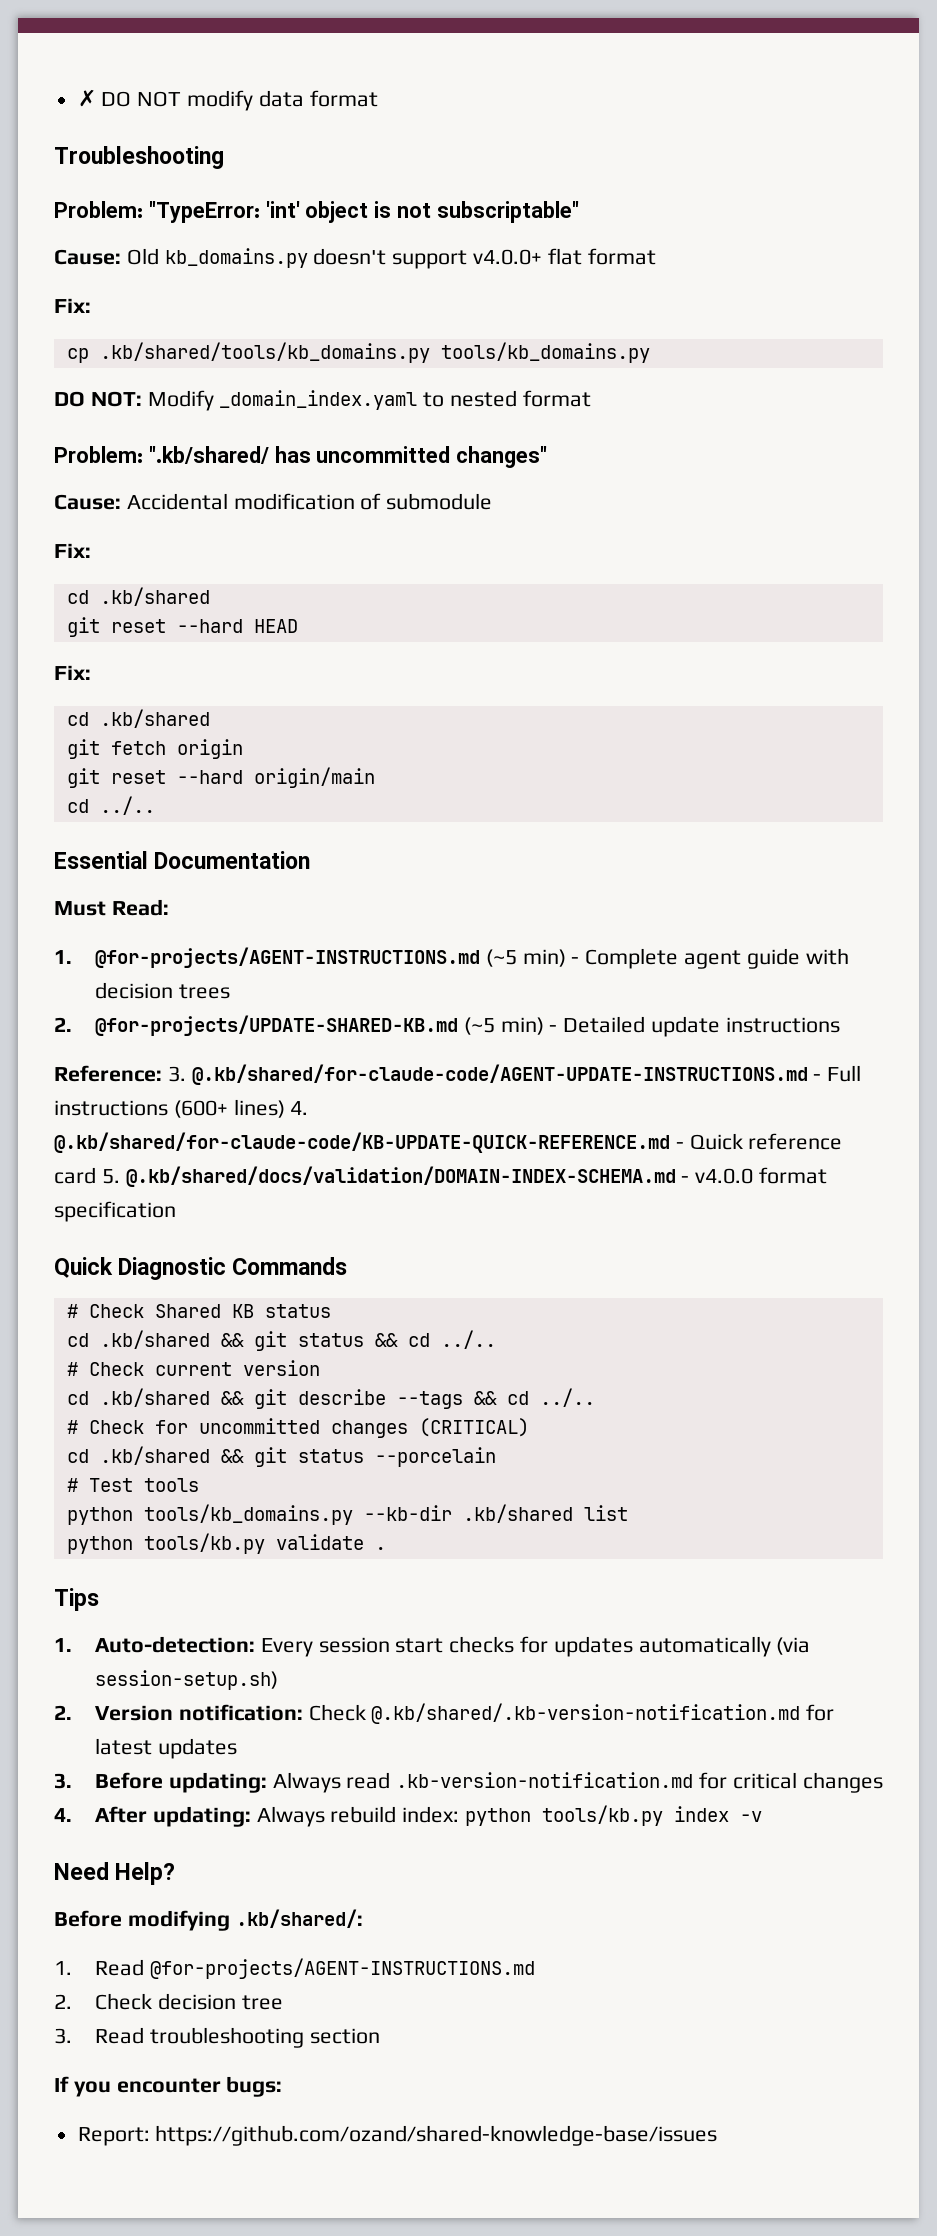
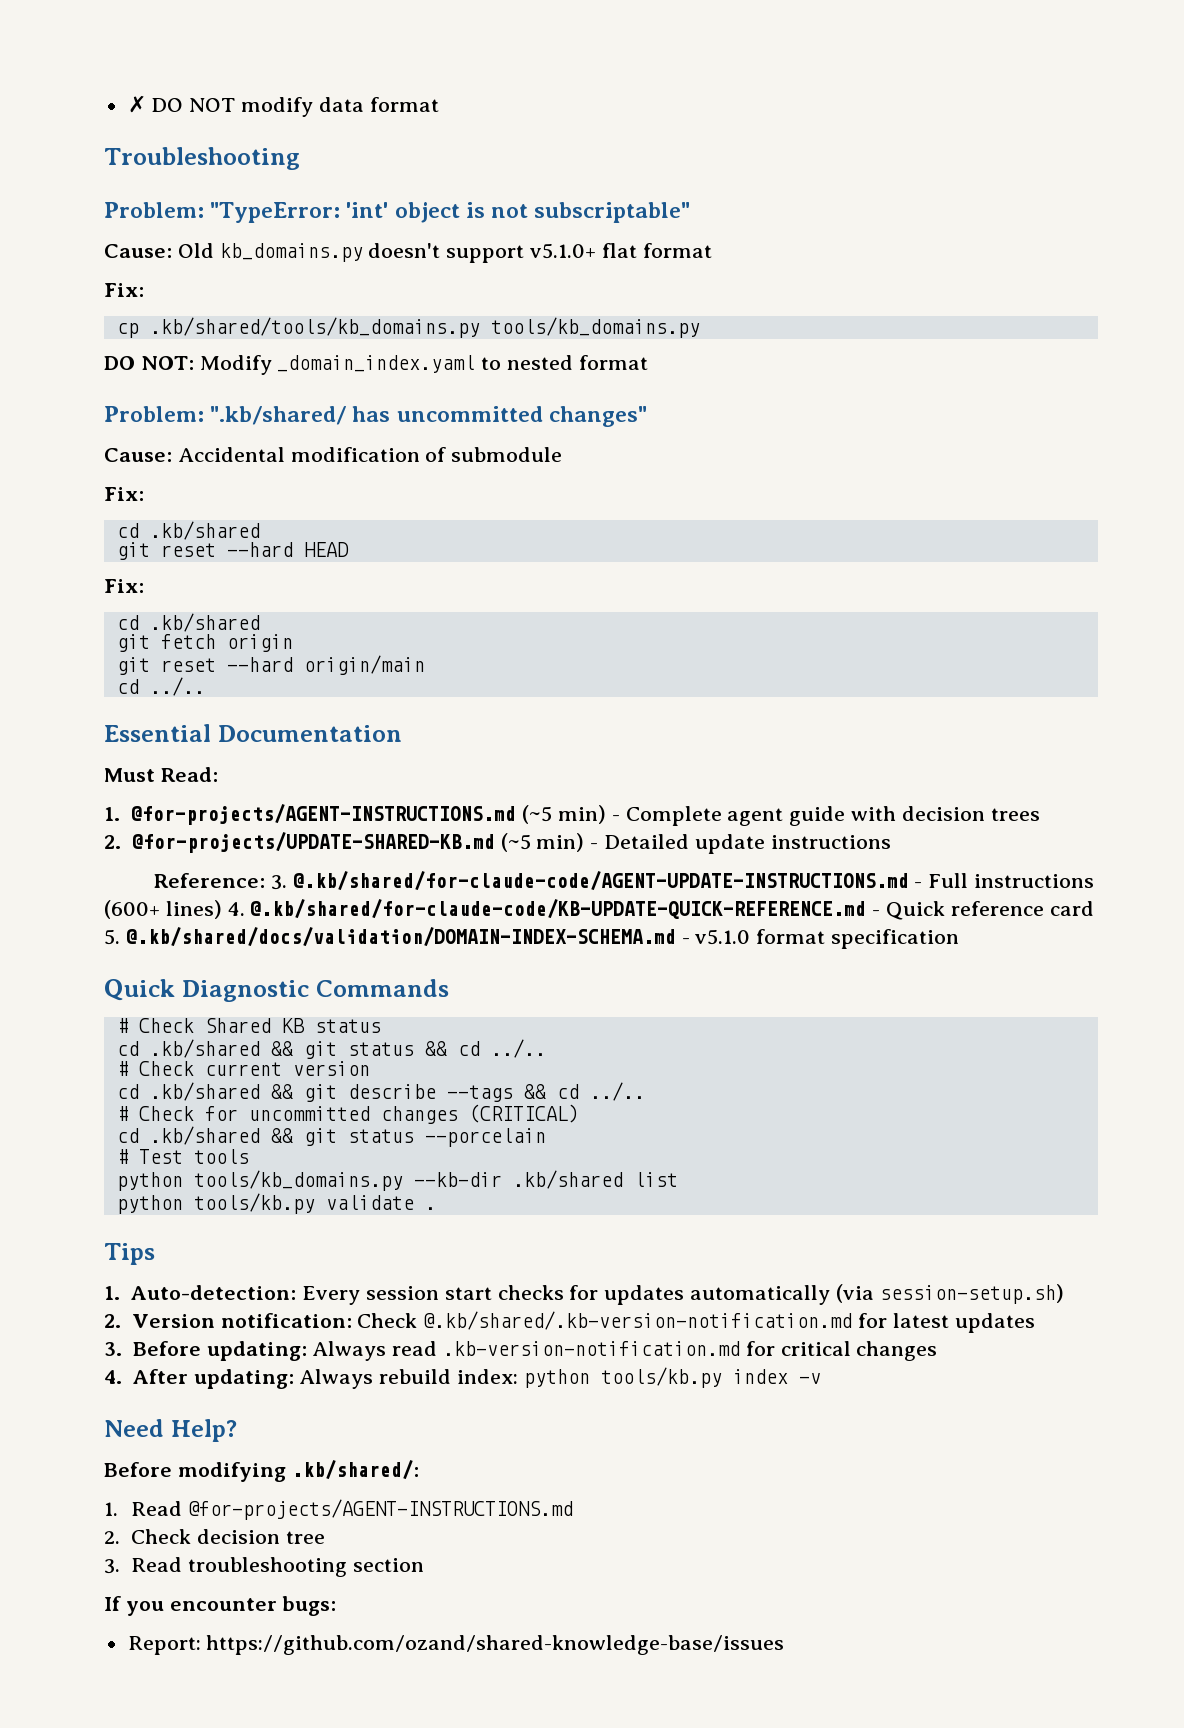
[473,249,543,265] v4.0.0+ -> [530,243,597,259] v5.1.0+
[695,1168,754,1184] v4.0.0 -> [695,929,751,945] v5.1.0

